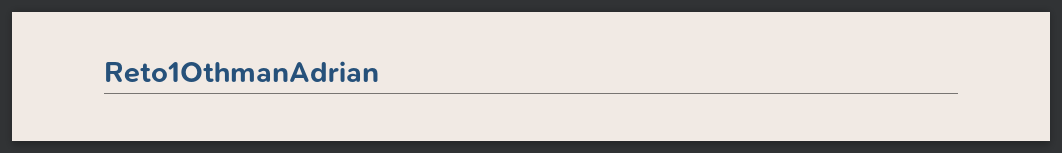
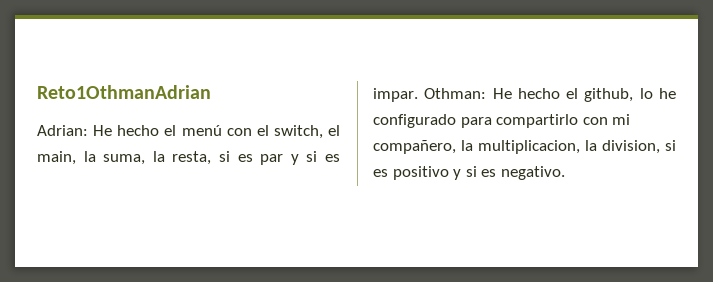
(379, 72) none -> [37,125,340,139] [37,151,340,165] [373,88,676,102] [373,114,631,128] [373,140,676,154] [373,166,565,180] // Adrian: He hecho el menú con el switch, el main, la suma, la resta, si es par y si es impar. Othman: He hecho el github, lo he configurado para compartirlo con mi compañero, la multiplicacion, la division, si es positivo y si es negativo.

